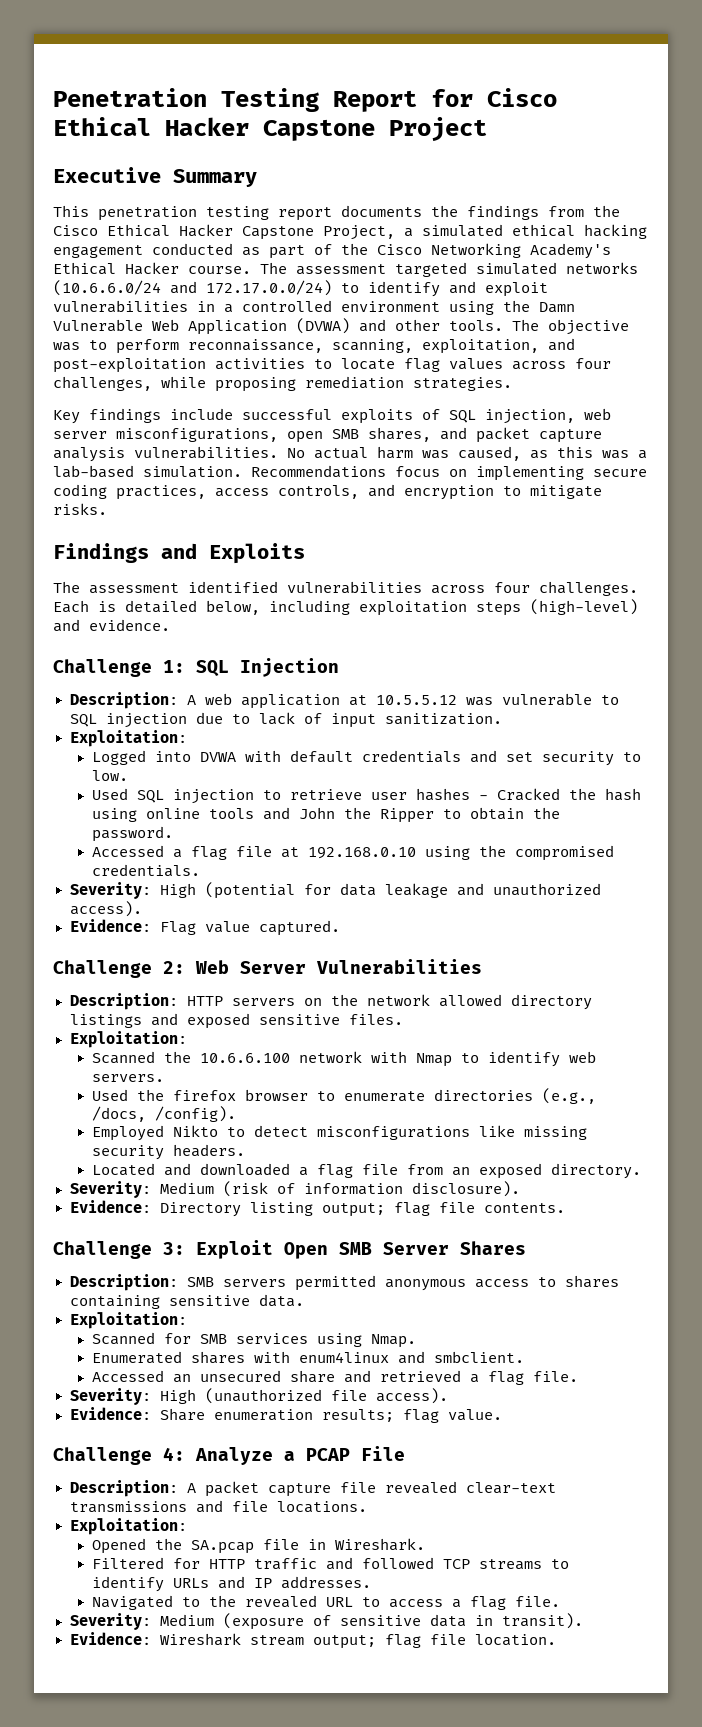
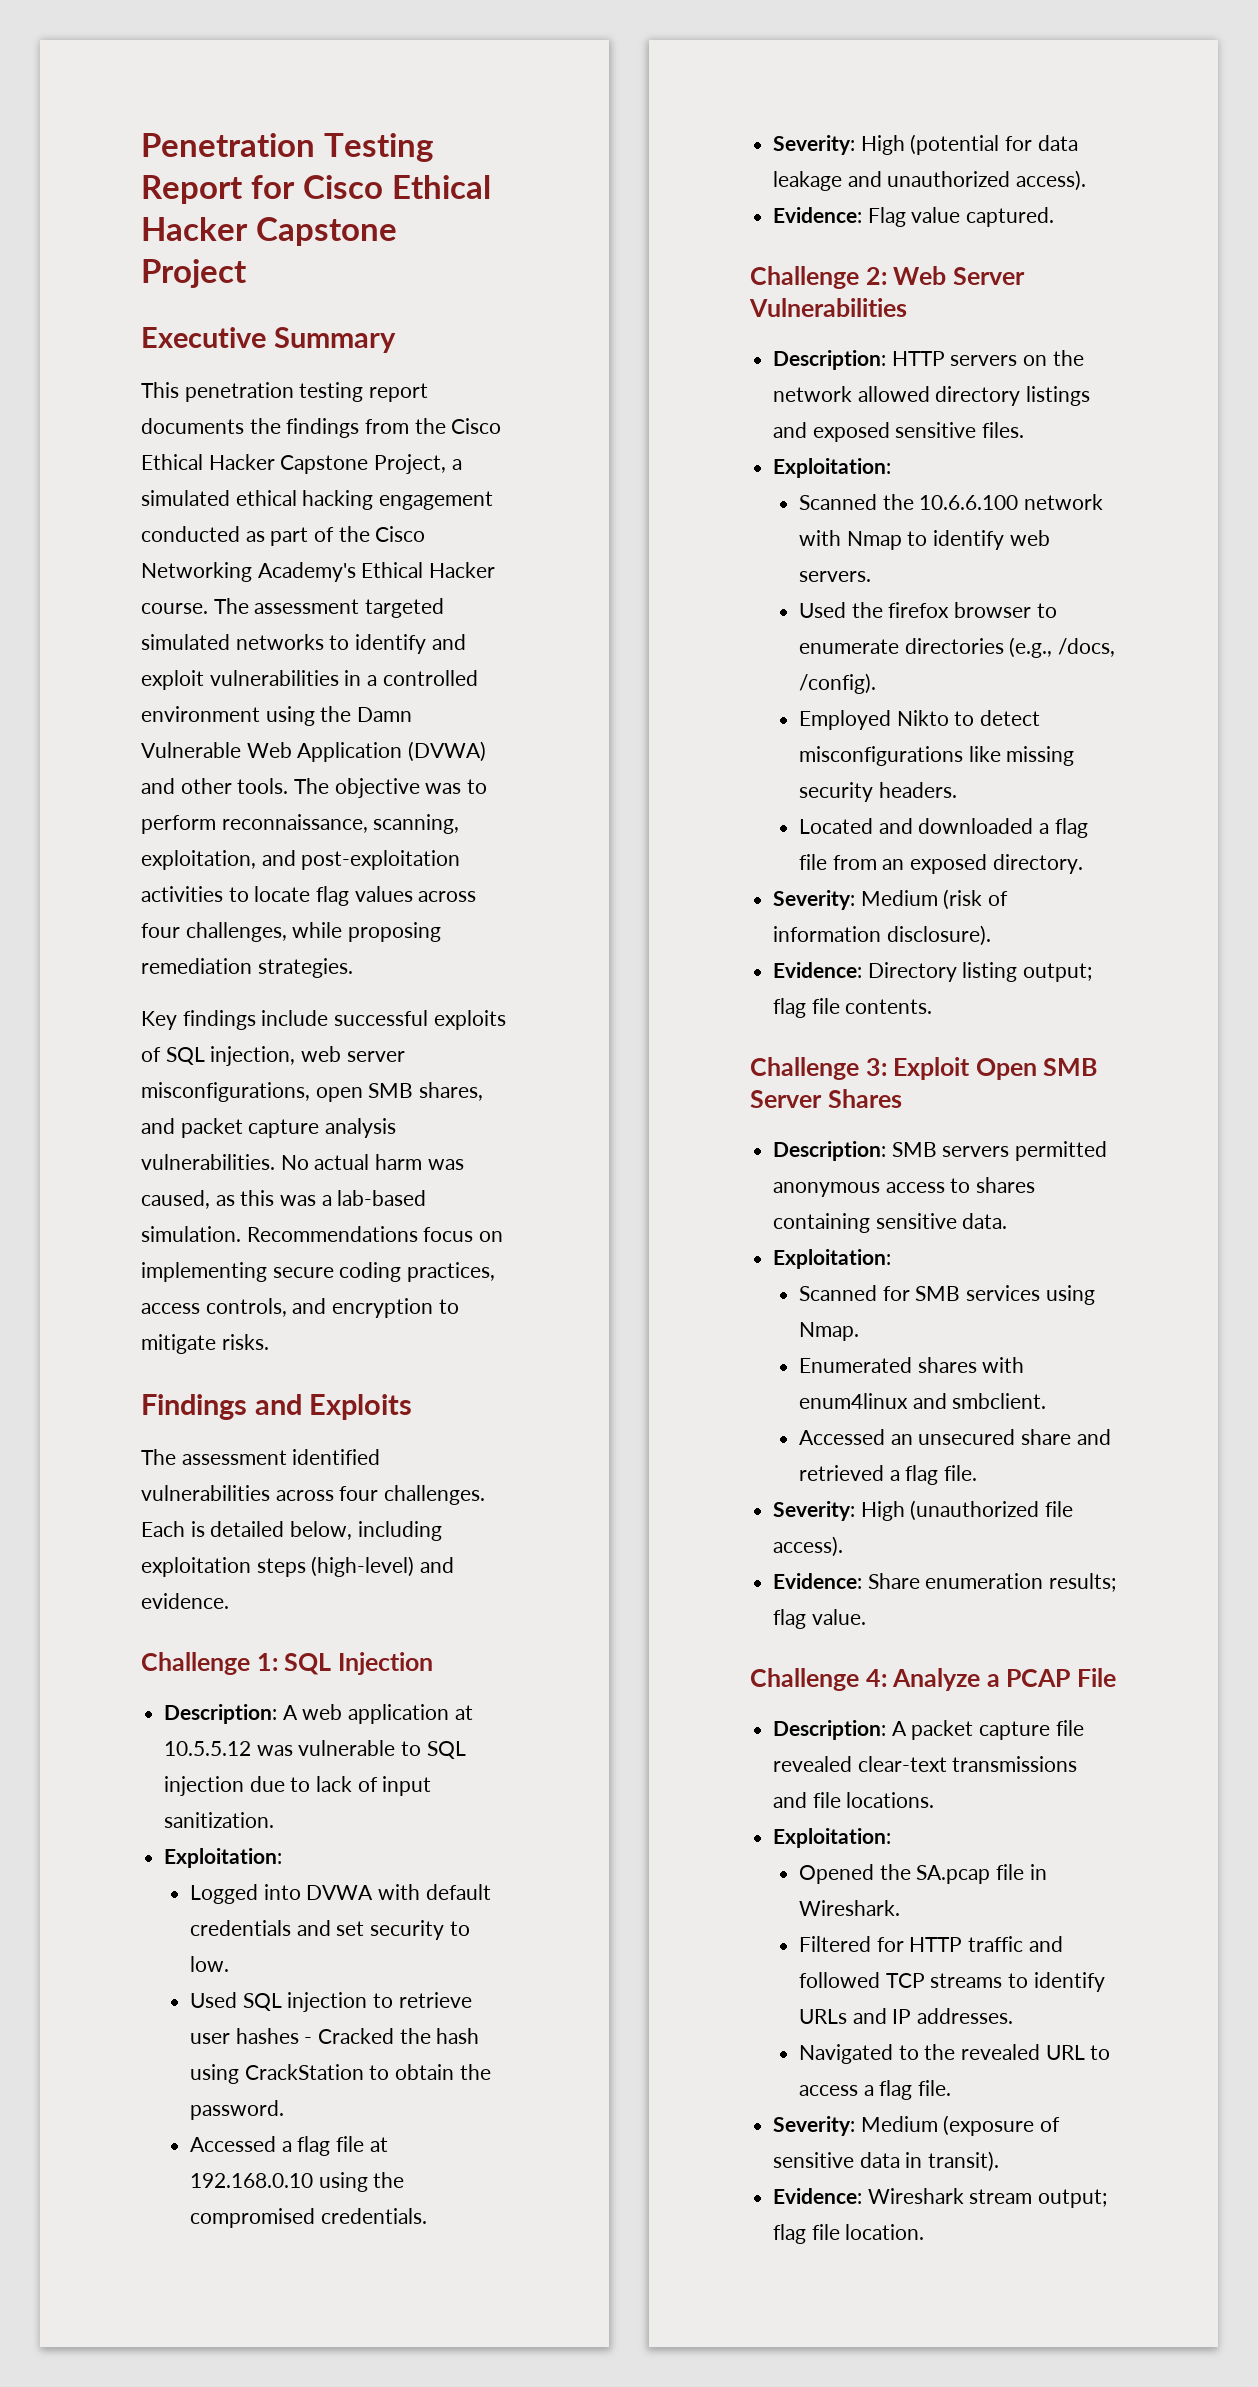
[53,280,332,296] (10.6.6.0/24 and 172.17.0.0/24) -> (324, 642) none
[145,807,434,823] online tools and John the Ripper -> [244,2064,364,2080] CrackStation

